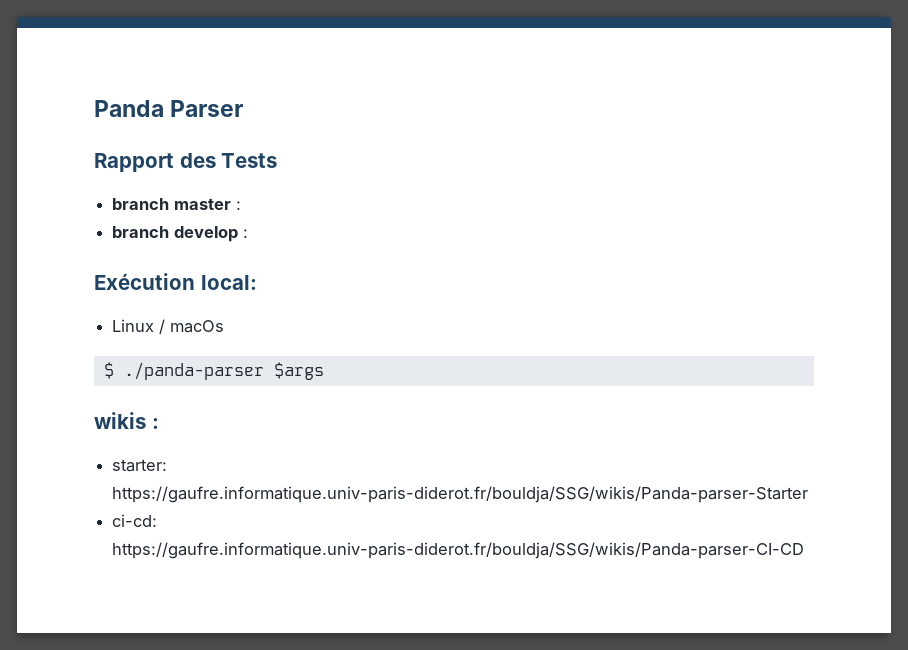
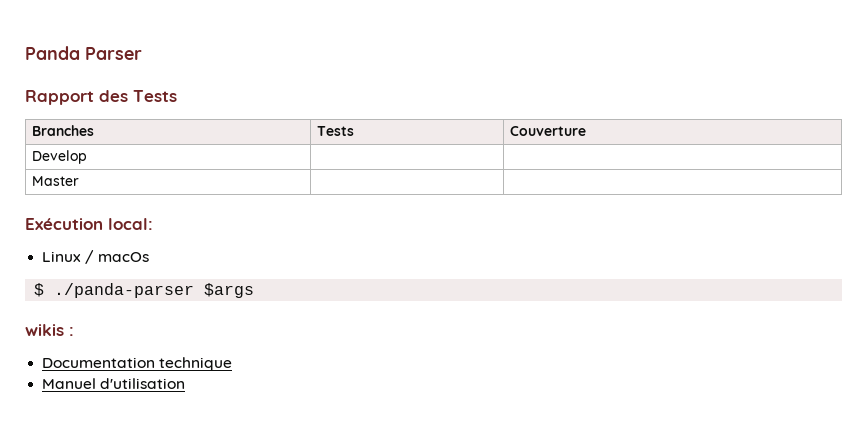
[112,198,242,210] [112,226,249,242] // branch master : // branch develop : -> [32,125,95,136] [317,126,355,136] [510,126,587,136] [32,150,88,164] [32,176,80,186] // Branches | Tests | Couverture // Develop | | // Master | |
[112,459,168,472] [112,486,809,503] [112,514,158,527] [112,542,805,559] starter: https://gaufre.informatique.univ-paris-diderot.fr/bouldja/SSG/wikis/Panda-parser-Starter // ci-cd: https://gaufre.informatique.univ-paris-diderot.fr/bouldja/SSG/wikis/Panda-parser-CI-CD -> [42,357,233,371] [42,378,186,389] Documentation technique // Manuel d'utilisation

